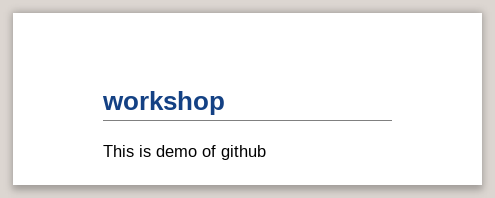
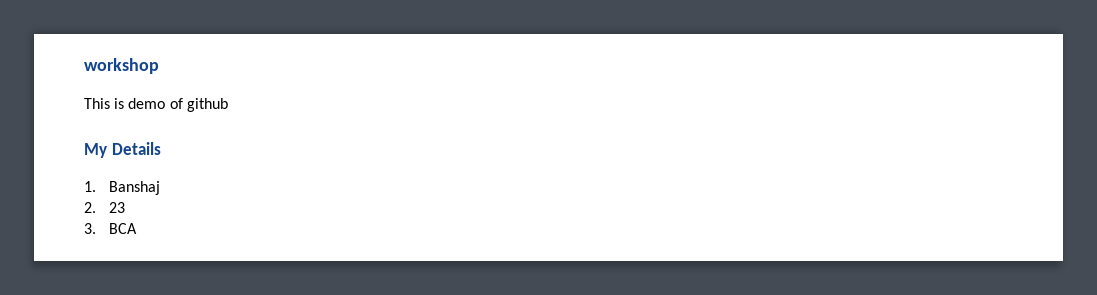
(266, 152) none -> [84,142,161,158] [84,181,160,195] [84,202,125,213] [84,223,137,234] // My Details // 1. Banshaj // 2. 23 // 3. BCA

